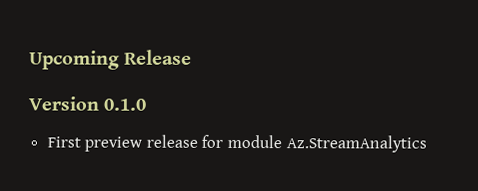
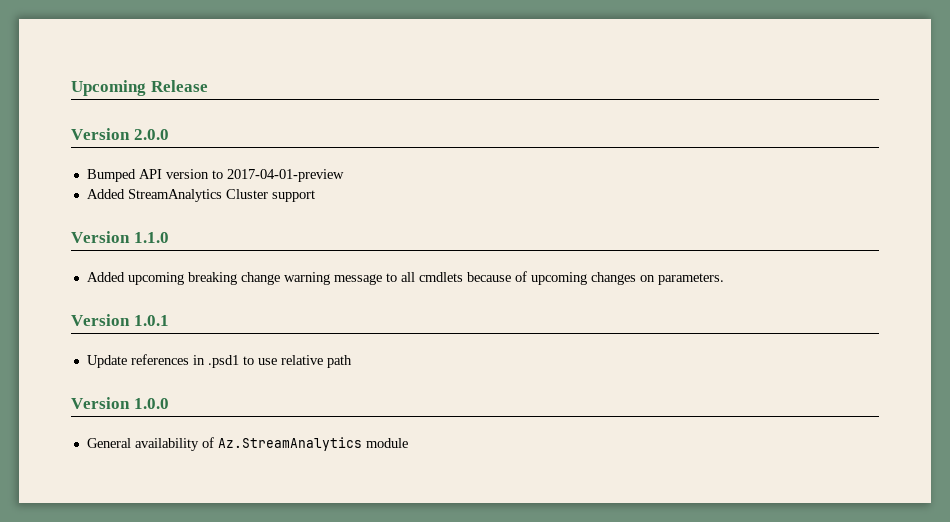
[103,98,147,111] [46,134,427,153] 0.1.0 // First preview release for module Az.StreamAnalytics -> [133,129,169,140] [86,169,344,182] [86,189,315,202] [71,231,169,243] [86,271,724,285] [71,314,169,326] [86,354,352,368] [71,397,169,409] [86,437,408,451] 2.0.0 // Bumped API version to 2017-04-01-preview // Added StreamAnalytics Cluster support // Version 1.1.0 // Added upcoming breaking change warning message to all cmdlets because of upcoming changes on parameters. // Version 1.0.1 // Update references in .psd1 to use relative path // Version 1.0.0 // General availability of Az.StreamAnalytics module

